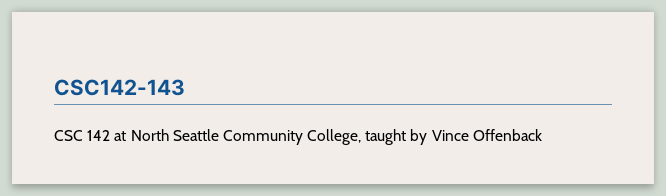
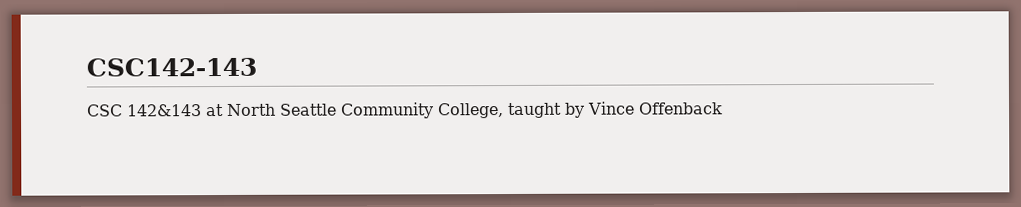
[87,130,111,141] 142 -> [127,104,202,117] 142&143

